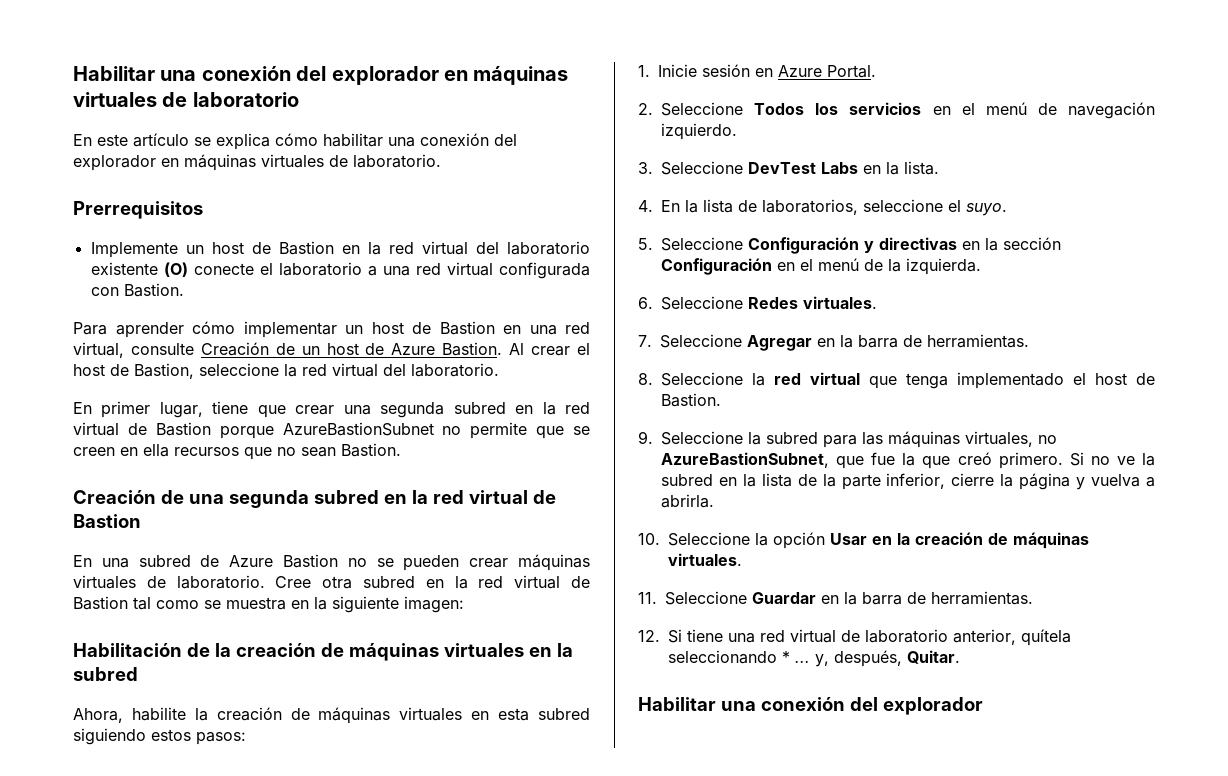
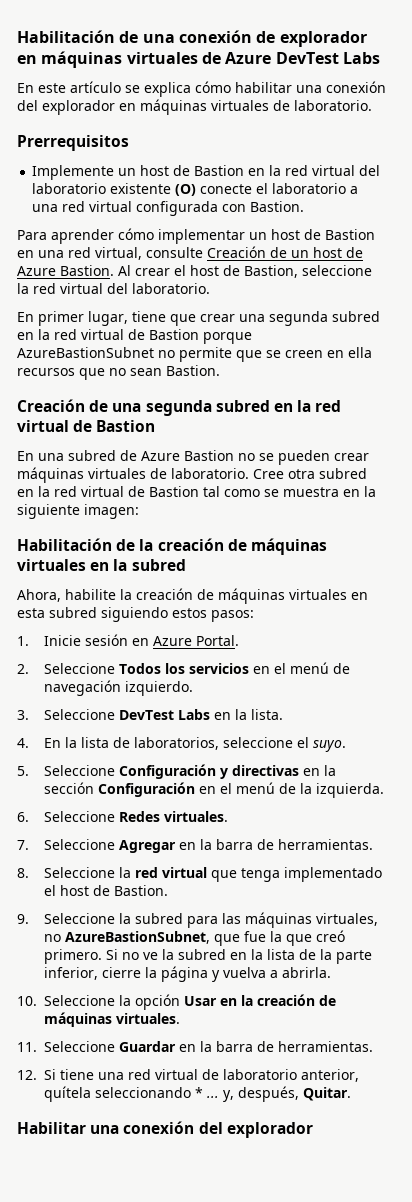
[73,65,569,85] [73,92,299,107] Habilitar una conexión del explorador en máquinas virtuales de laboratorio -> [17,30,367,47] [17,51,380,68] Habilitación de una conexión de explorador en máquinas virtuales de Azure DevTest Labs

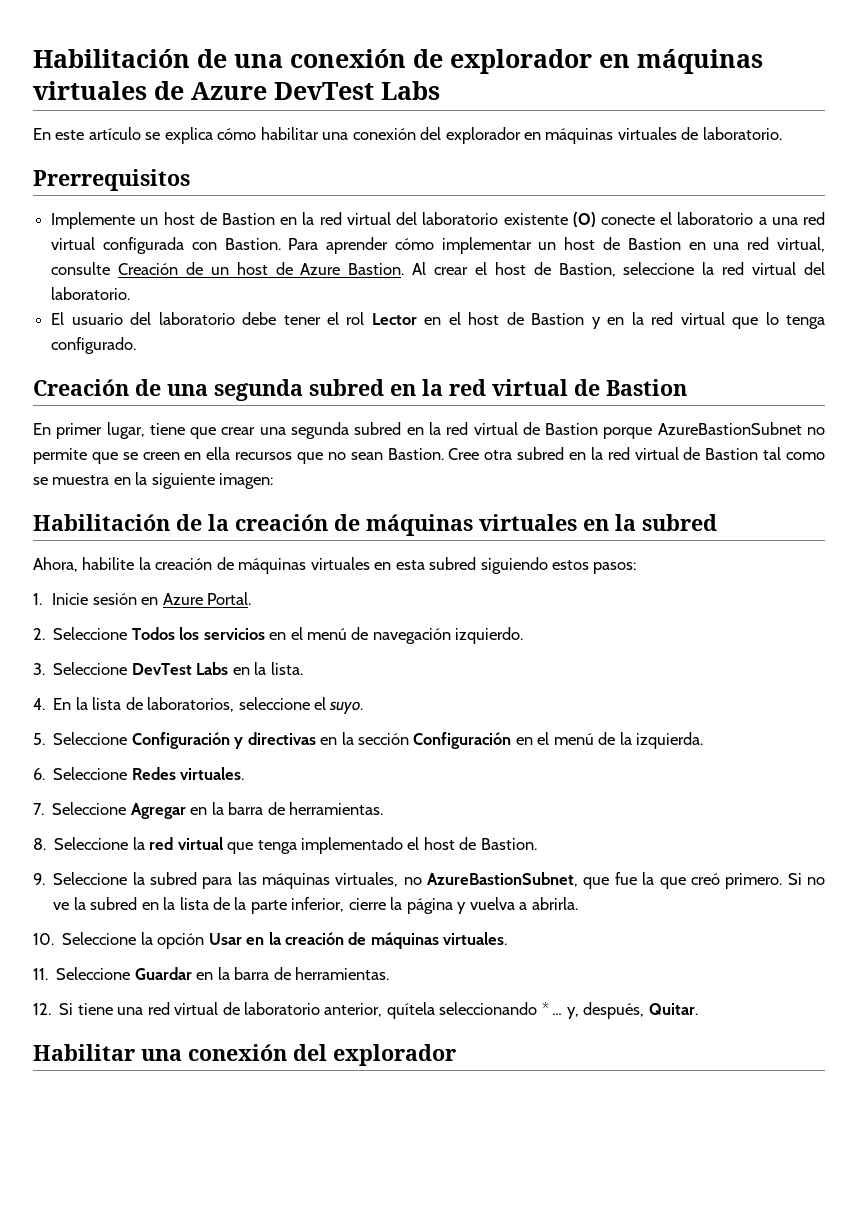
(305, 206) // -> (281, 244) none
(210, 288) none -> [51,312,825,329] [51,337,137,354] [33,379,687,401] // El usuario del laboratorio debe tener el rol Lector en el host de Bastion y en la red virtual que lo tenga configurado. // Creación de una segunda subred en la red virtual de Bastion
[17,399,342,416] [17,420,156,432] [17,450,369,465] [17,467,249,483] // Creación de una segunda subred en la red virtual de Bastion // En una subred de Azure Bastion no se pueden crear máquinas virtuales de laboratorio. -> (444, 454) none

